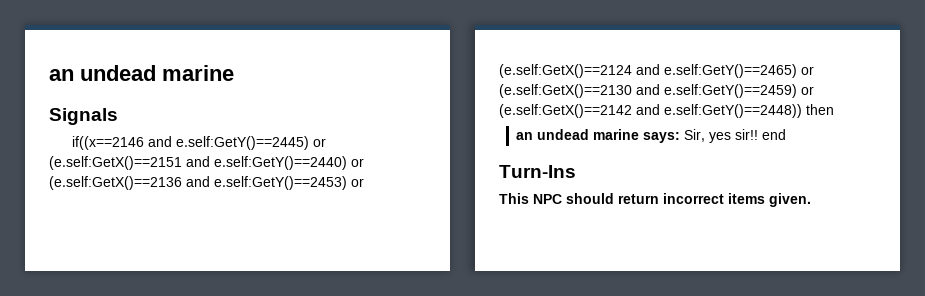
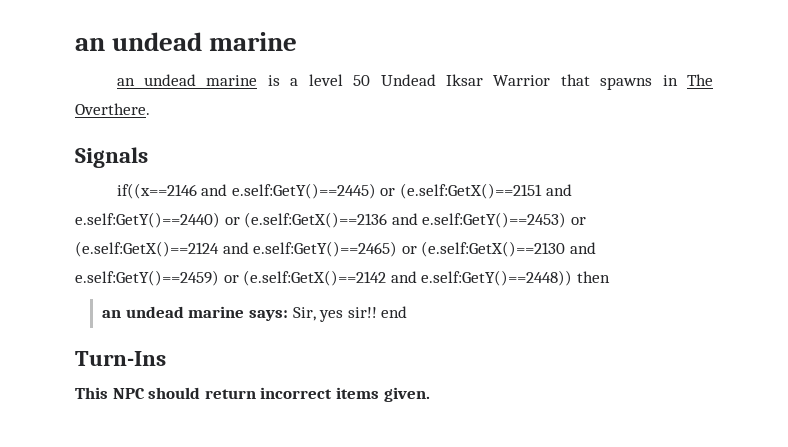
[49,65,234,81] an undead marine -> [75,32,298,51] [116,74,713,90] [75,103,150,115] an undead marine // an undead marine is a level 50 Undead Iksar Warrior that spawns in The Overthere.

